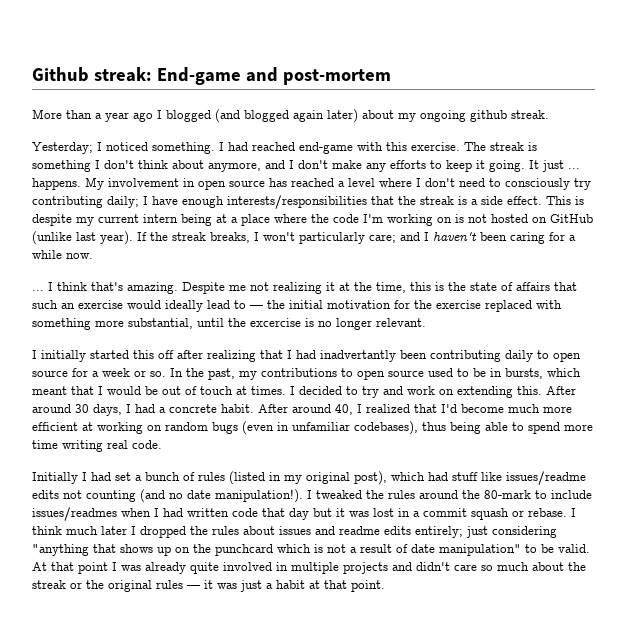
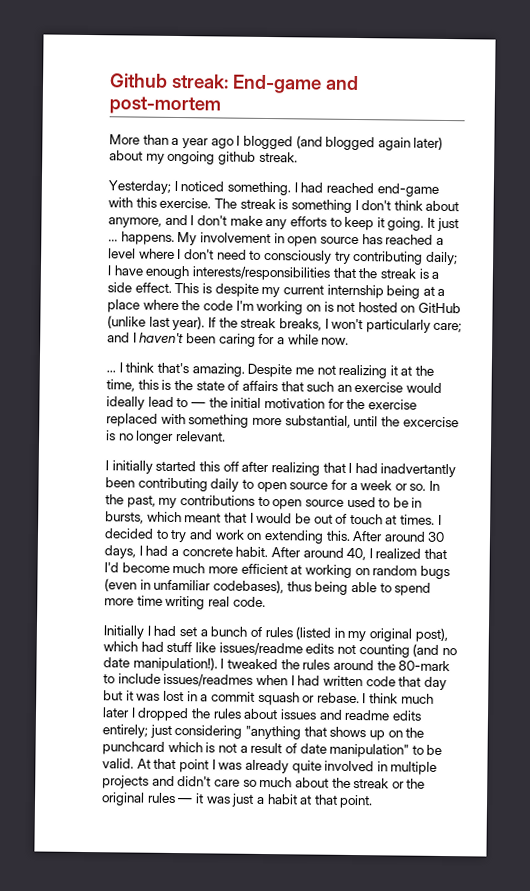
[143,214,178,223] intern -> [326,284,384,299] internship

